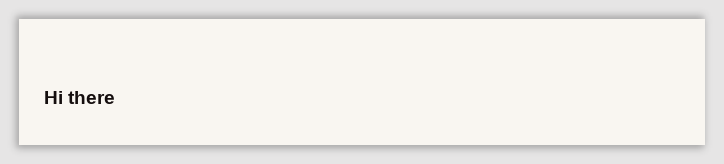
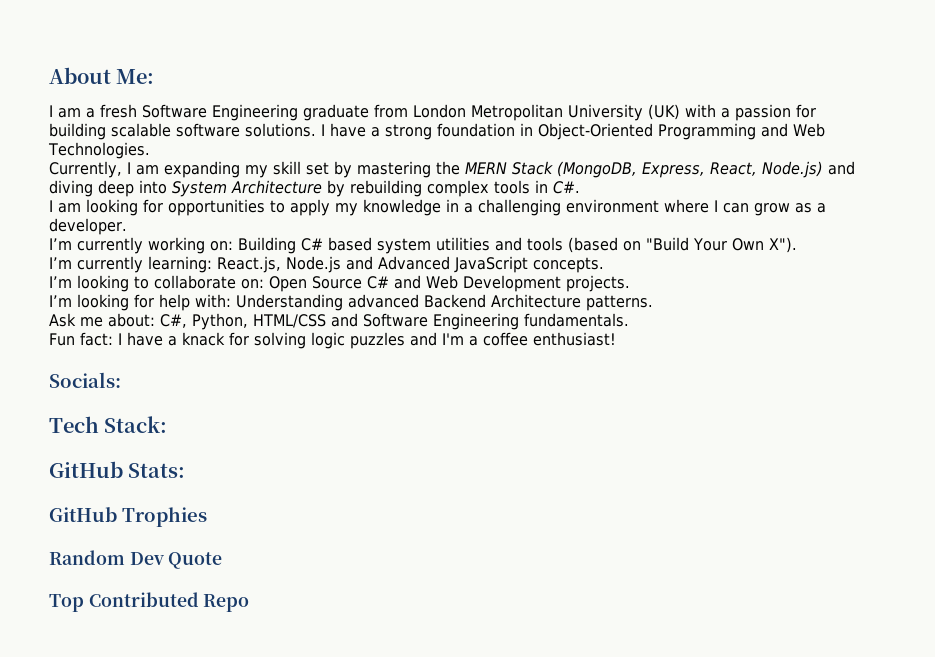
[44,91,116,104] Hi there -> [49,67,155,84] [49,104,816,121] [49,123,825,140] [48,142,150,159] [49,161,855,178] [49,180,580,197] [49,199,826,216] [49,218,127,235] [49,237,797,254] [49,256,604,273] [49,275,630,292] [49,294,653,311] [49,313,629,330] [49,332,616,349] [49,372,121,388] [49,416,168,433] [49,461,186,478] [49,507,207,527] [49,550,223,569] [49,592,250,612] About Me: // I am a fresh Software Engineering graduate from London Metropolitan University (UK) with a passion for building scalable software solutions. I have a strong foundation in Object-Oriented Programming and Web Technologies. // Currently, I am expanding my skill set by mastering the MERN Stack (MongoDB, Express, React, Node.js) and diving deep into System Architecture by rebuilding complex tools in C#. // I am looking for opportunities to apply my knowledge in a challenging environment where I can grow as a developer. // I’m currently working on: Building C# based system utilities and tools (based on "Build Your Own X"). // I’m currently learning: React.js, Node.js and Advanced JavaScript concepts. // I’m looking to collaborate on: Open Source C# and Web Development projects. // I’m looking for help with: Understanding advanced Backend Architecture patterns. // Ask me about: C#, Python, HTML/CSS and Software Engineering fundamentals. // Fun fact: I have a knack for solving logic puzzles and I'm a coffee enthusiast! // Socials: // Tech Stack: // GitHub Stats: // GitHub Trophies // Random Dev Quote // Top Contributed Repo

